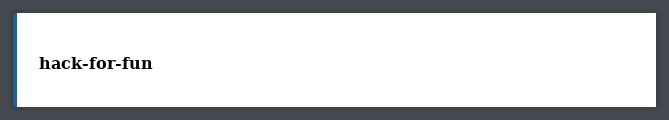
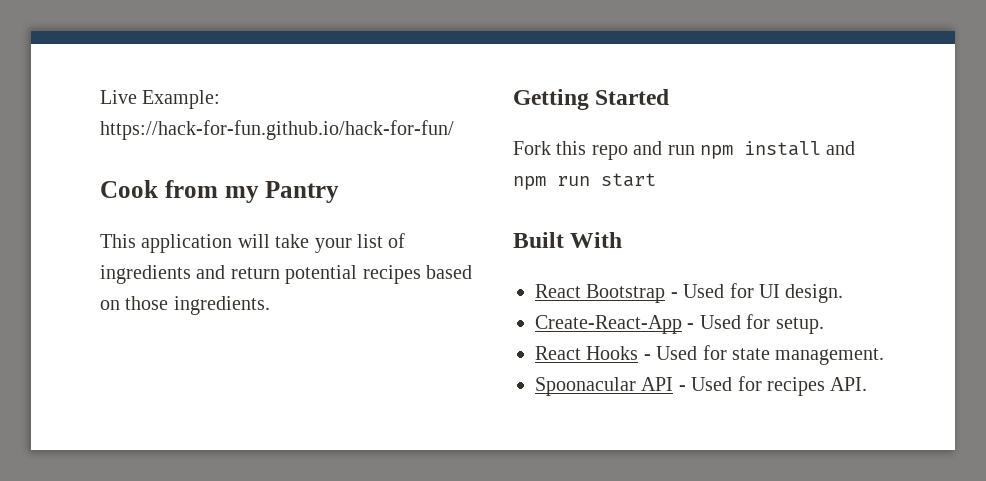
[39,57,153,69] hack-for-fun -> [100,90,221,109] [100,120,454,140] [100,180,340,203] [100,233,406,253] [100,265,472,284] [100,296,270,315] [513,89,670,110] [513,141,856,160] [513,173,656,190] [513,232,623,248] [535,283,844,303] [535,314,824,334] [535,345,885,365] [535,376,868,396] Live Example: https://hack-for-fun.github.io/hack-for-fun/ // Cook from my Pantry // This application will take your list of ingredients and return potential recipes based on those ingredients. // Getting Started // Fork this repo and run npm install and npm run start // Built With // React Bootstrap - Used for UI design. // Create-React-App - Used for setup. // React Hooks - Used for state management. // Spoonacular API - Used for recipes API.

